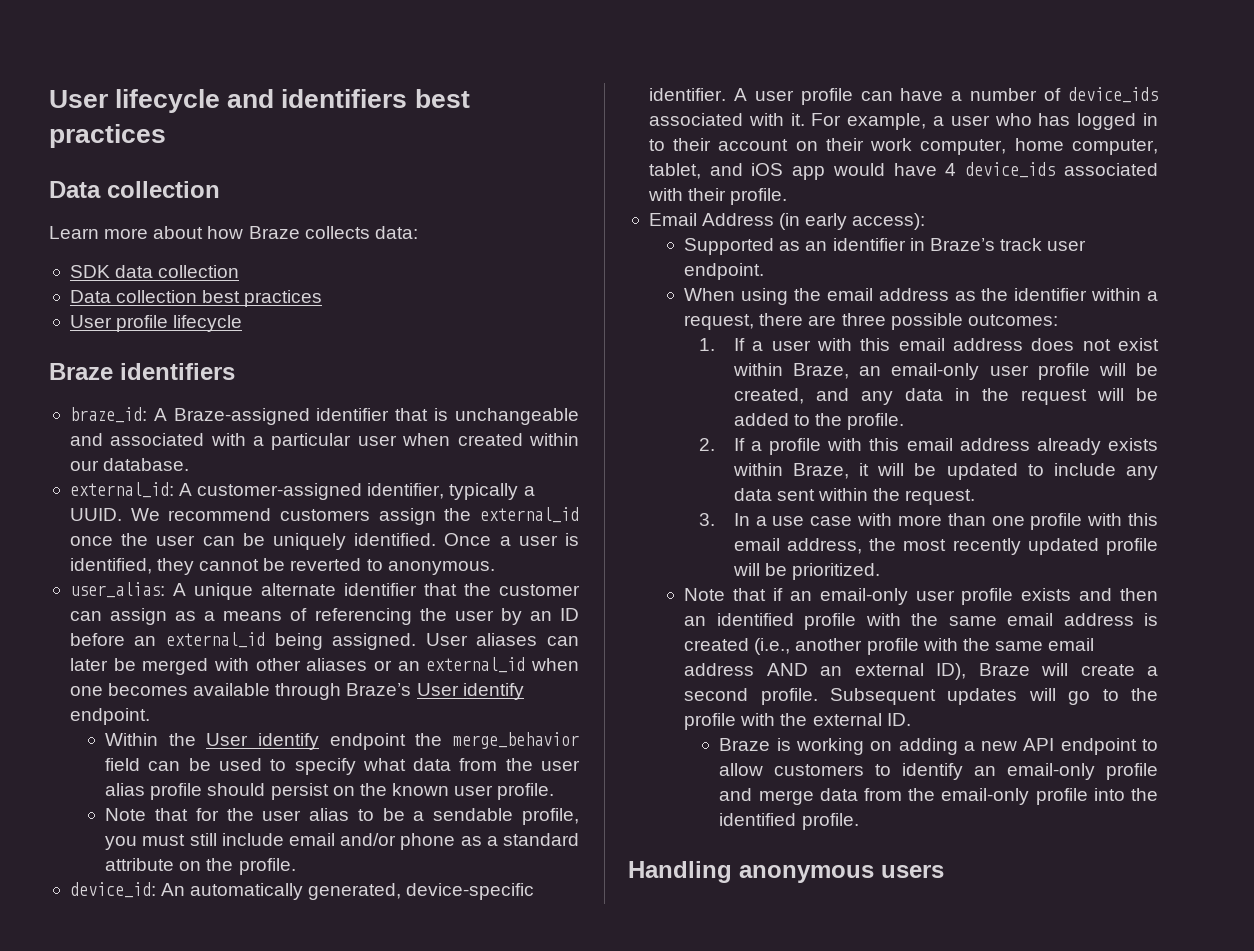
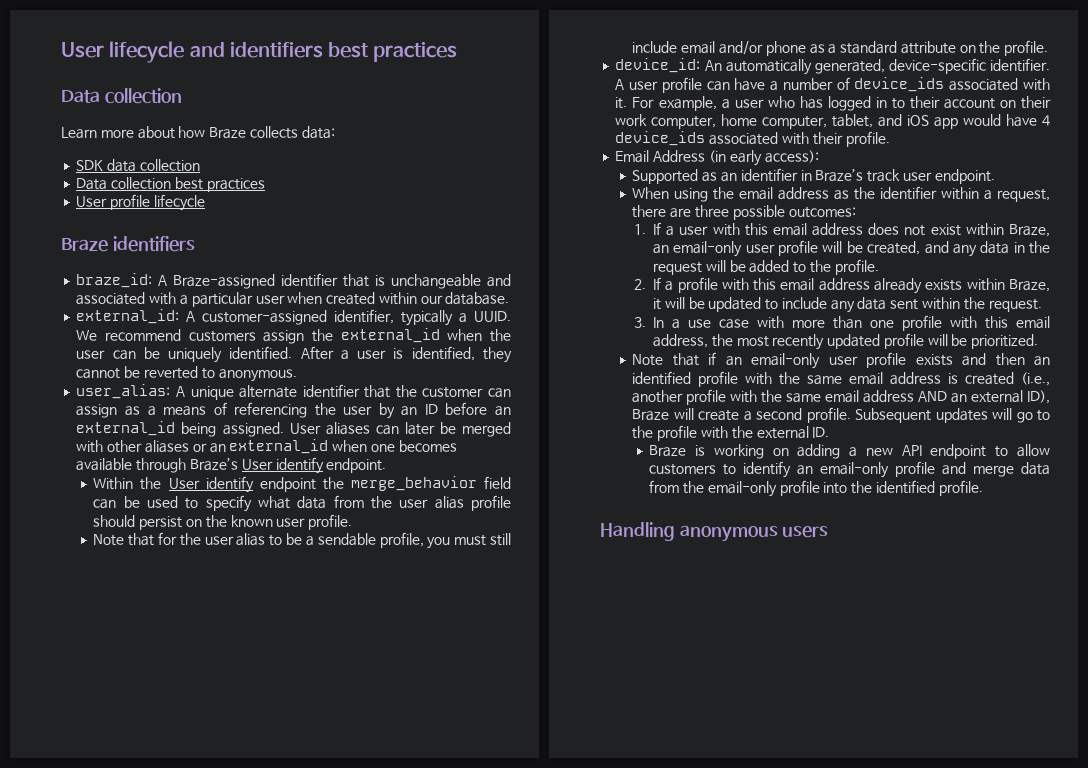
[69,536,113,546] once -> [447,329,483,341] when
[444,533,492,546] Once -> [300,346,334,360] After

